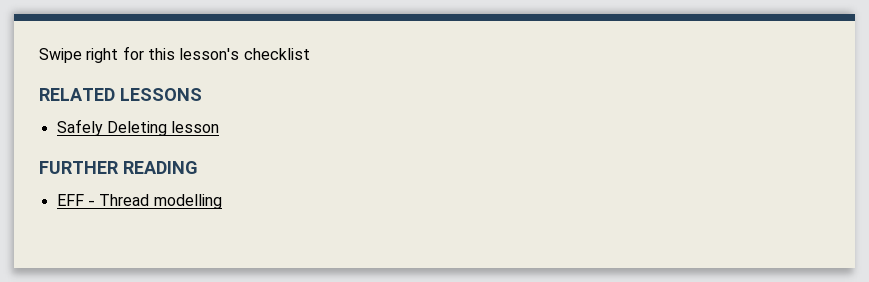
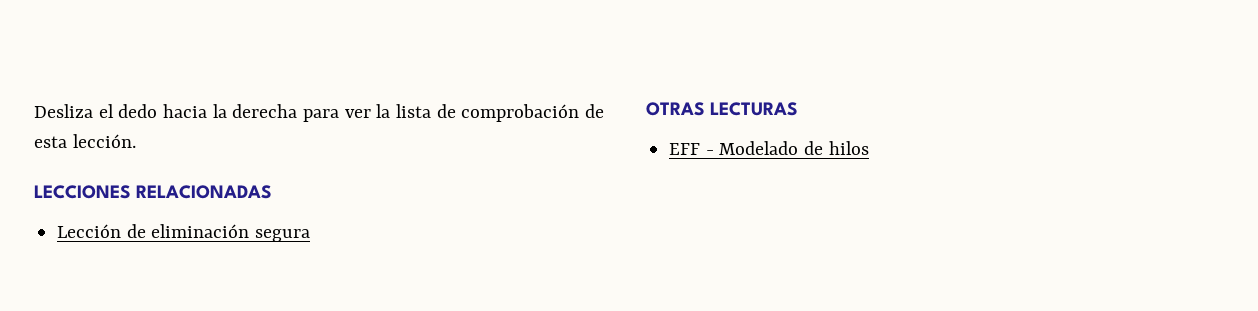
[39,46,310,63] [39,88,202,101] [56,119,220,136] [39,161,198,174] Swipe right for this lesson's checklist // RELATED LESSONS // Safely Deleting lesson // FURTHER READING -> [34,104,605,122] [34,134,136,148] [34,185,273,199] [57,224,311,242] [646,102,799,116] Desliza el dedo hacia la derecha para ver la lista de comprobación de esta lección. // LECCIONES RELACIONADAS // Lección de eliminación segura // OTRAS LECTURAS
[99,194,222,209] Thread modelling -> [719,141,869,155] Modelado de hilos

